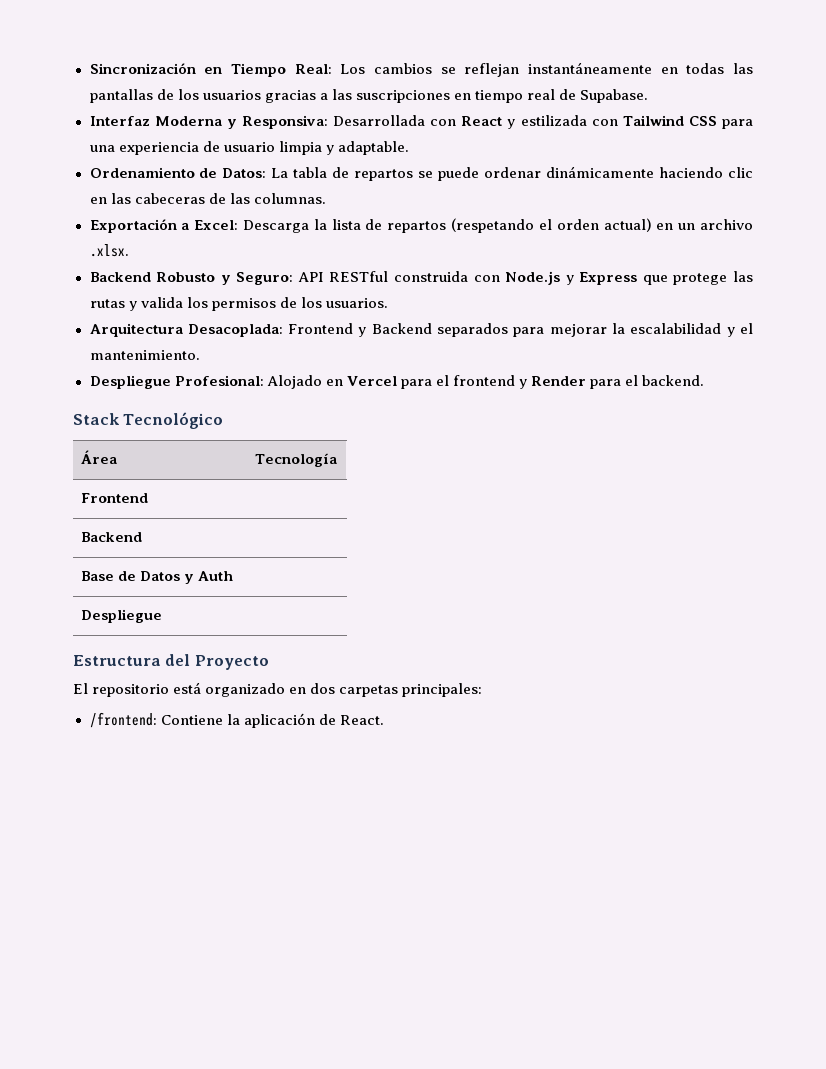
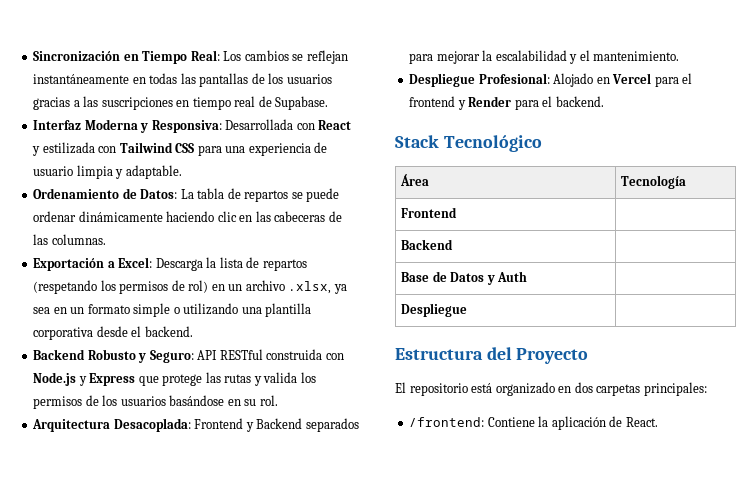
[538,218,753,232] [89,244,129,257] el orden actual) en un archivo .xlsx. -> [100,280,347,294] [33,303,312,317] [33,326,193,340] los permisos de rol) en un archivo .xlsx, ya sea en un formato simple o utilizando una plantilla corporativa desde el backend.
[325,298,388,308] usuarios. -> [120,395,278,406] usuarios basándose en su rol.

